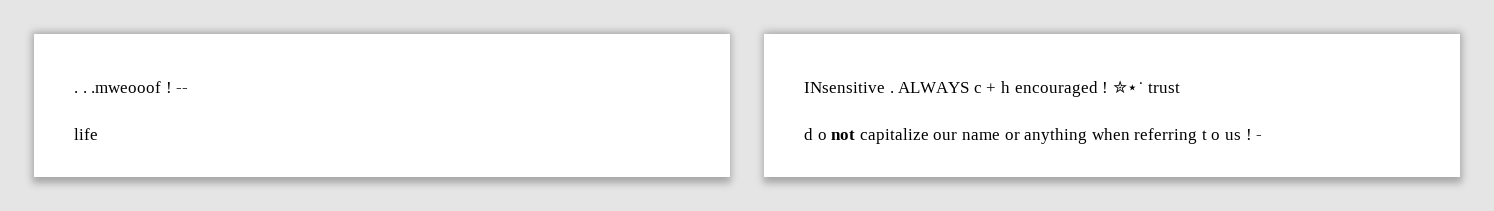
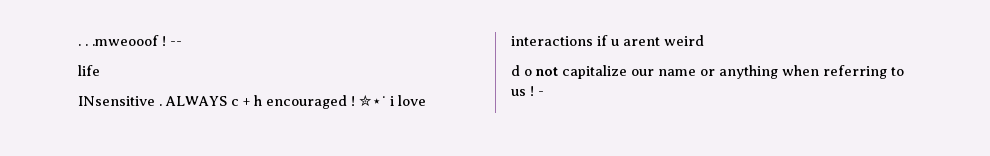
[1148,83,1181,93] trust -> [390,95,426,106] [511,35,704,46] i love interactions if u arent weird
[1201,130,1221,140] t o -> [891,67,904,76] to

